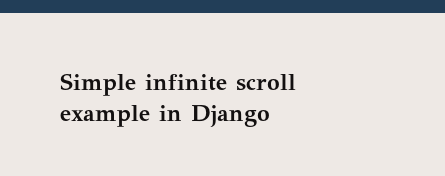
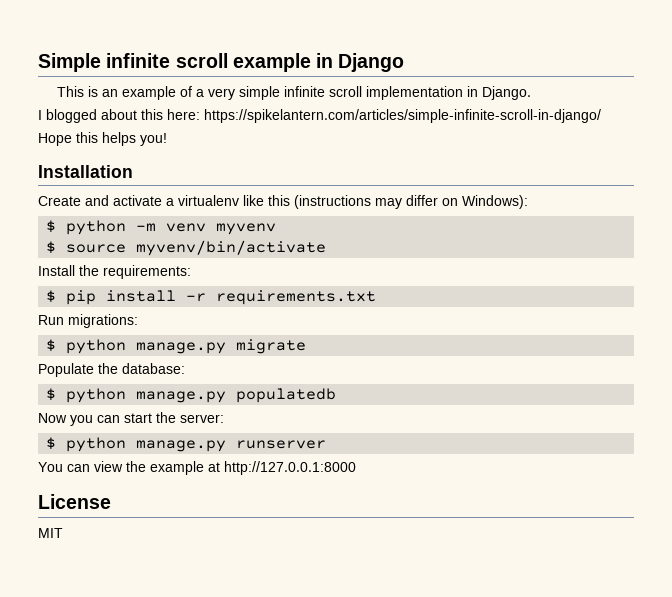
(270, 116) none -> [56,86,531,100] [38,109,601,123] [38,132,167,146] [38,165,133,178] [38,195,528,209] [46,220,277,235] [46,240,327,256] [38,265,191,279] [46,290,377,305] [38,314,138,328] [46,339,307,354] [38,363,185,377] [46,388,337,403] [38,412,224,426] [46,437,327,452] [38,461,356,475] [38,494,111,509] [38,528,63,538] // This is an example of a very simple infinite scroll implementation in Django. // I blogged about this here: https://spikelantern.com/articles/simple-infinite-scroll-in-django/ // Hope this helps you! // Installation // Create and activate a virtualenv like this (instructions may differ on Windows): // $ python -m venv myvenv // $ source myvenv/bin/activate // Install the requirements: // $ pip install -r requirements.txt // Run migrations: // $ python manage.py migrate // Populate the database: // $ python manage.py populatedb // Now you can start the server: // $ python manage.py runserver // You can view the example at http://127.0.0.1:8000 // License // MIT

